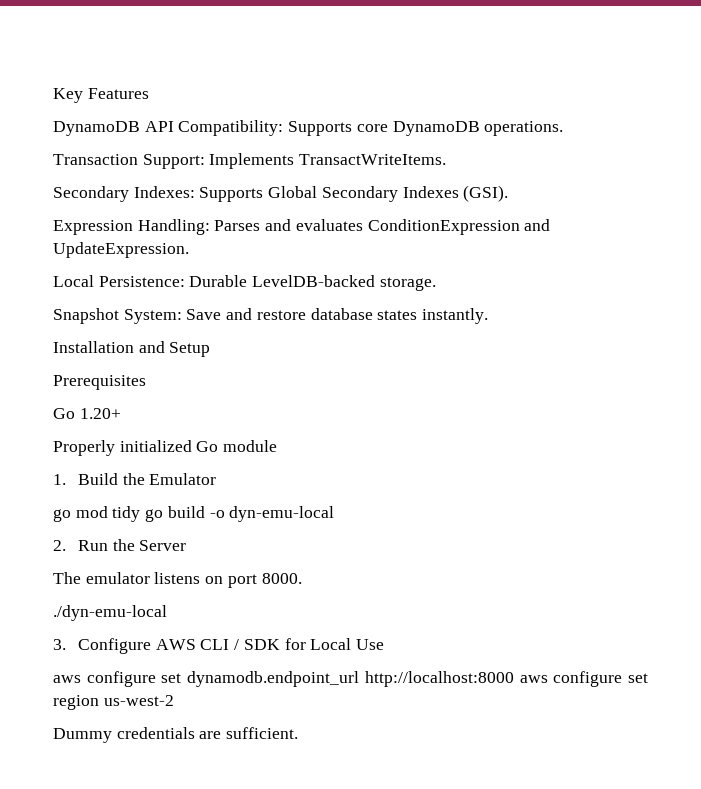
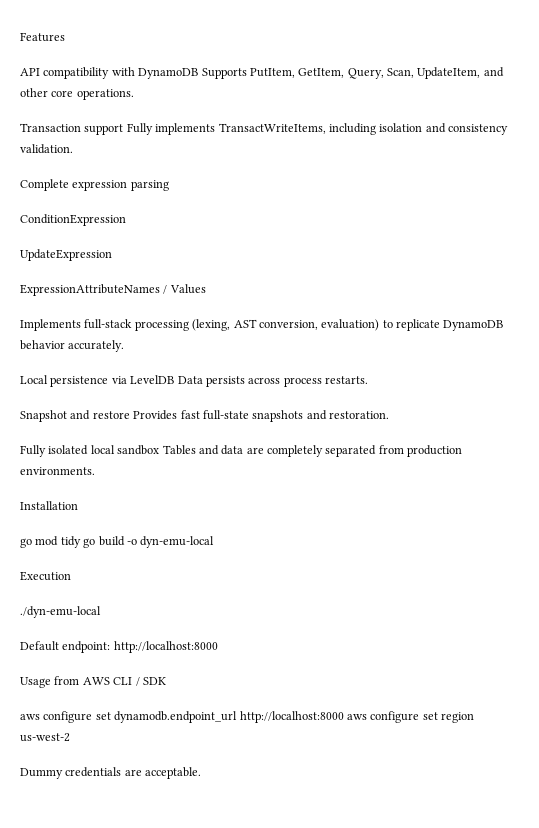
[53,88,83,103] Key -> (20, 37) none
[53,120,564,136] [53,153,447,169] [53,185,509,202] [53,219,551,235] [53,242,189,258] [53,275,436,291] [53,308,489,324] [53,341,211,357] [53,375,146,390] [53,408,121,419] [53,440,278,456] [53,473,217,485] DynamoDB API Compatibility: Supports core DynamoDB operations. // Transaction Support: Implements TransactWriteItems. // Secondary Indexes: Supports Global Secondary Indexes (GSI). // Expression Handling: Parses and evaluates ConditionExpression and UpdateExpression. // Local Persistence: Durable LevelDB-backed storage. // Snapshot System: Save and restore database states instantly. // Installation and Setup // Prerequisites // Go 1.20+ // Properly initialized Go module // 1. Build the Emulator -> [20,67,504,79] [20,88,134,100] [20,123,508,135] [20,144,73,154] [20,179,169,191] [20,214,126,226] [20,249,112,261] [20,284,206,296] [20,319,504,331] [20,340,125,352] [20,375,368,387] [20,410,389,422] [20,445,463,457] [20,467,95,475] [20,501,78,510] API compatibility with DynamoDB Supports PutItem, GetItem, Query, Scan, UpdateItem, and other core operations. // Transaction support Fully implements TransactWriteItems, including isolation and consistency validation. // Complete expression parsing // ConditionExpression // UpdateExpression // ExpressionAttributeNames / Values // Implements full-stack processing (lexing, AST conversion, evaluation) to replicate DynamoDB behavior accurately. // Local persistence via LevelDB Data persists across process restarts. // Snapshot and restore Provides fast full-state snapshots and restoration. // Fully isolated local sandbox Tables and data are completely separated from production environments. // Installation
[53,539,187,551] [53,572,302,588] [53,605,167,621] [53,638,151,654] 2. Run the Server // The emulator listens on port 8000. // ./dyn-emu-local // 3. Configure -> [20,571,71,581] [20,606,101,618] [20,641,218,653] [20,676,80,688] Execution // ./dyn-emu-local // Default endpoint: http://localhost:8000 // Usage from
[284,638,385,650] for Local Use -> (166, 681) none
[226,727,299,739] sufficient. -> [145,767,202,779] acceptable.

